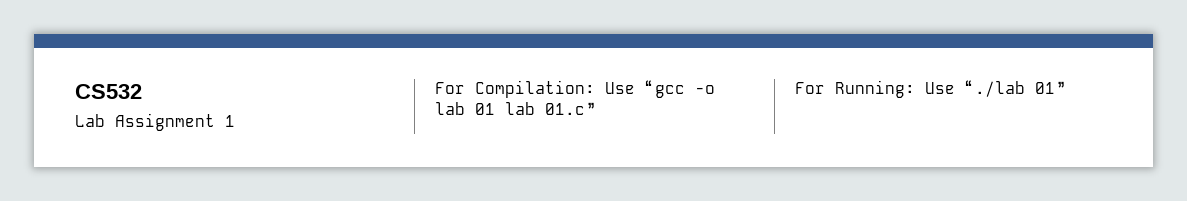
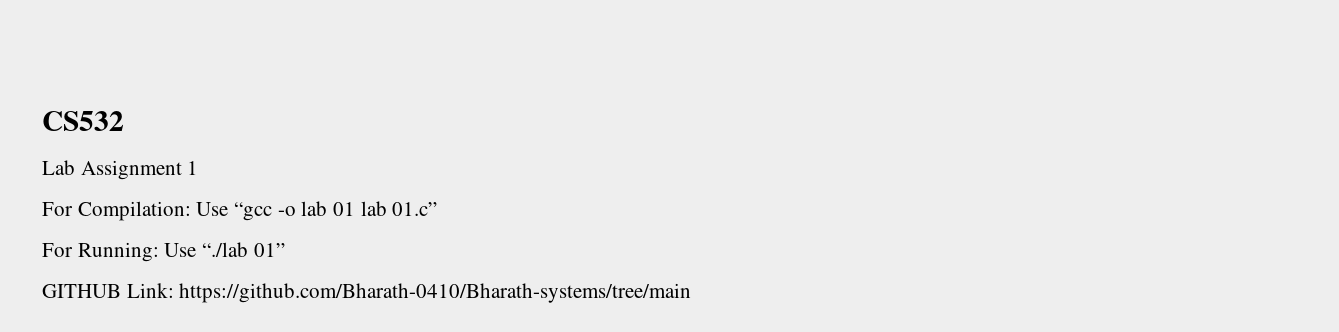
(1065, 87) none -> [42,283,692,303] // GITHUB Link: https://github.com/Bharath-0410/Bharath-systems/tree/main

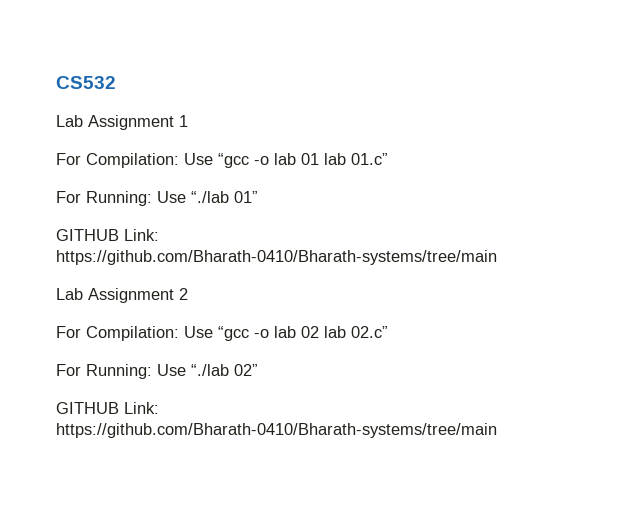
(692, 293) none -> [56,288,188,303] [56,326,388,341] [56,364,258,379] [56,402,159,414] [56,423,497,438] // Lab Assignment 2 // For Compilation: Use “gcc -o lab 02 lab 02.c” // For Running: Use “./lab 02” // GITHUB Link: https://github.com/Bharath-0410/Bharath-systems/tree/main

